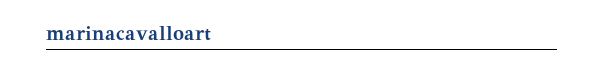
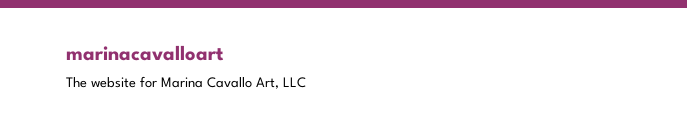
(211, 33) none -> [66,76,306,89] // The website for Marina Cavallo Art, LLC

